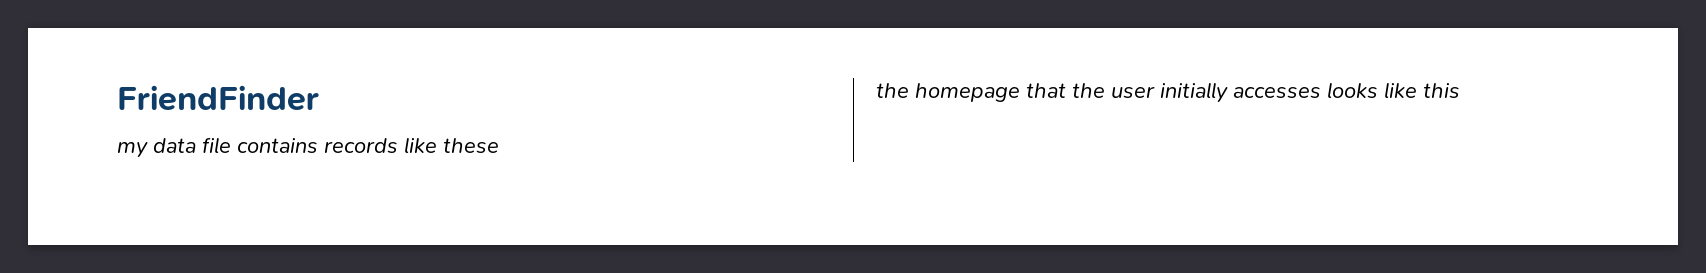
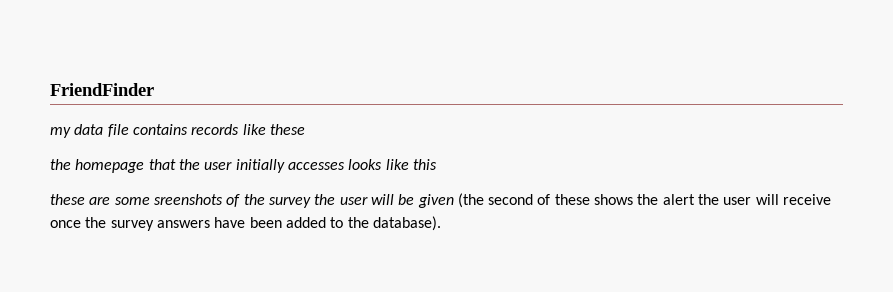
(1460, 90) none -> [50,193,832,208] [50,216,441,231] // these are some sreenshots of the survey the user will be given (the second of these shows the alert the user will receive once the survey answers have been added to the database).

